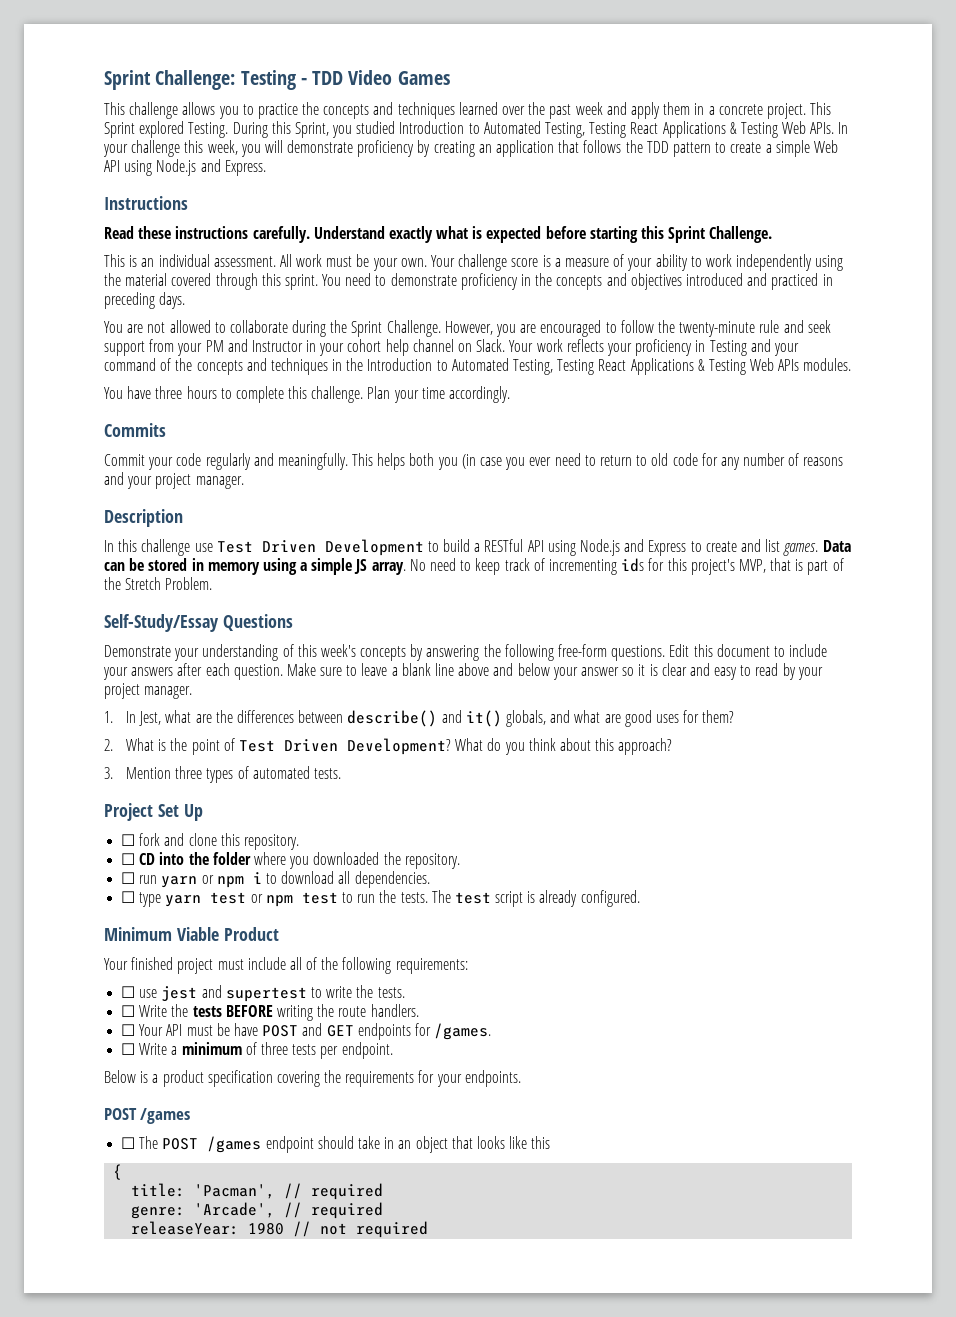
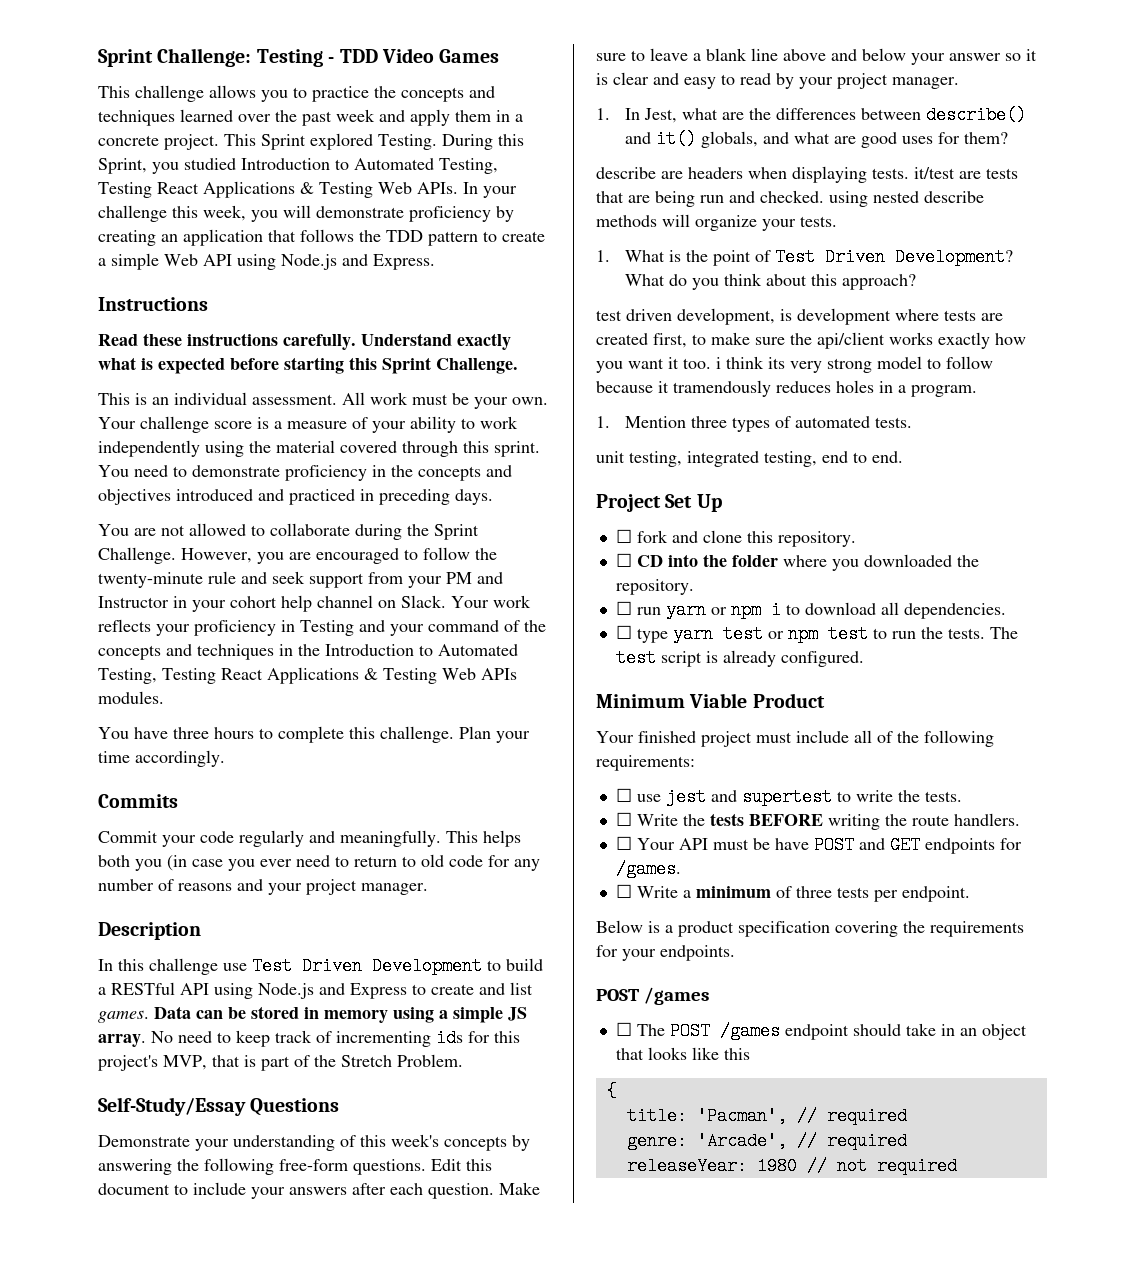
[104,739,113,751] 2. -> [596,166,1018,183] [596,190,984,207] [596,214,837,231] [596,250,610,262] describe are headers when displaying tests. it/test are tests that are being run and checked. using nested describe methods will organize your tests. // 1.
[104,767,113,779] 3. -> [596,308,1003,325] [596,332,1026,349] [596,356,993,373] [596,380,977,397] [596,416,610,428] test driven development, is development where tests are created first, to make sure the api/client works exactly how you want it too. i think its very strong model to follow because it tramendously reduces holes in a program. // 1.
(342, 773) none -> [596,451,903,467] // unit testing, integrated testing, end to end.

